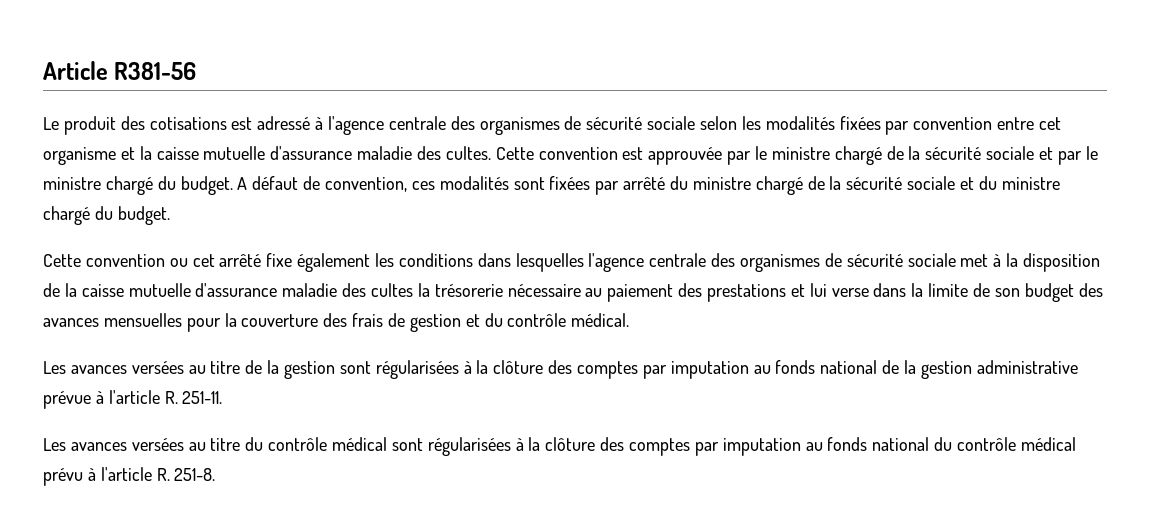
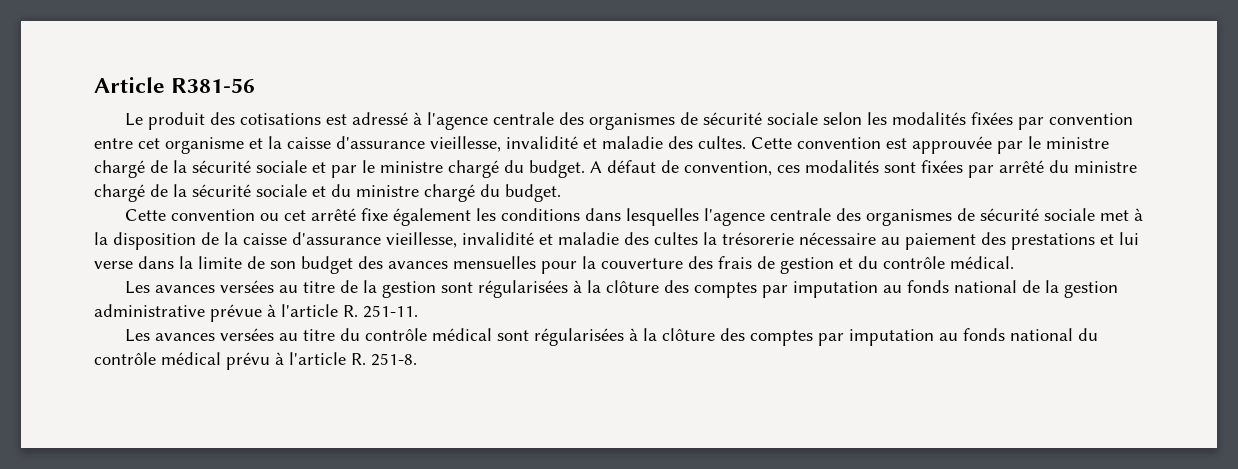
[203,146,353,160] mutuelle d'assurance -> [336,136,597,152] d'assurance vieillesse, invalidité et
[128,283,278,297] mutuelle d'assurance -> [292,232,553,248] d'assurance vieillesse, invalidité et

